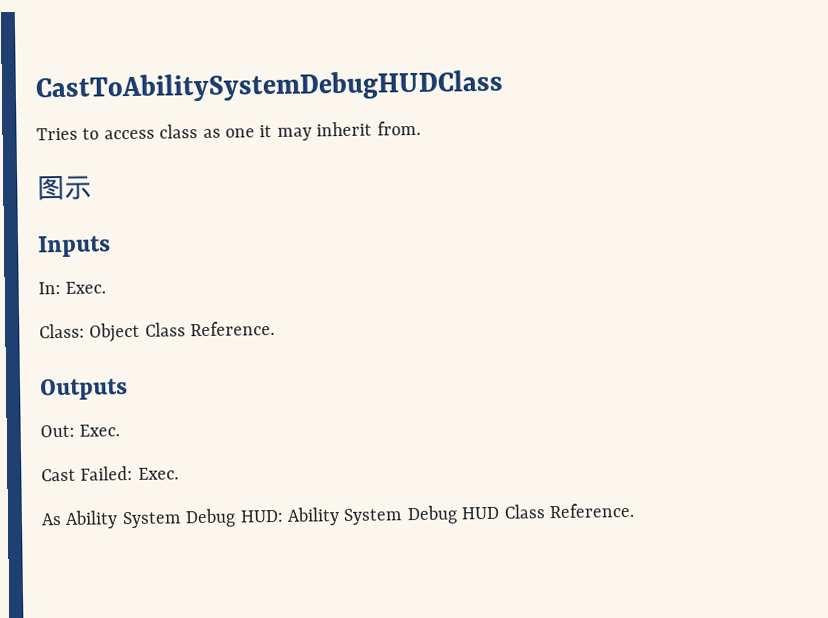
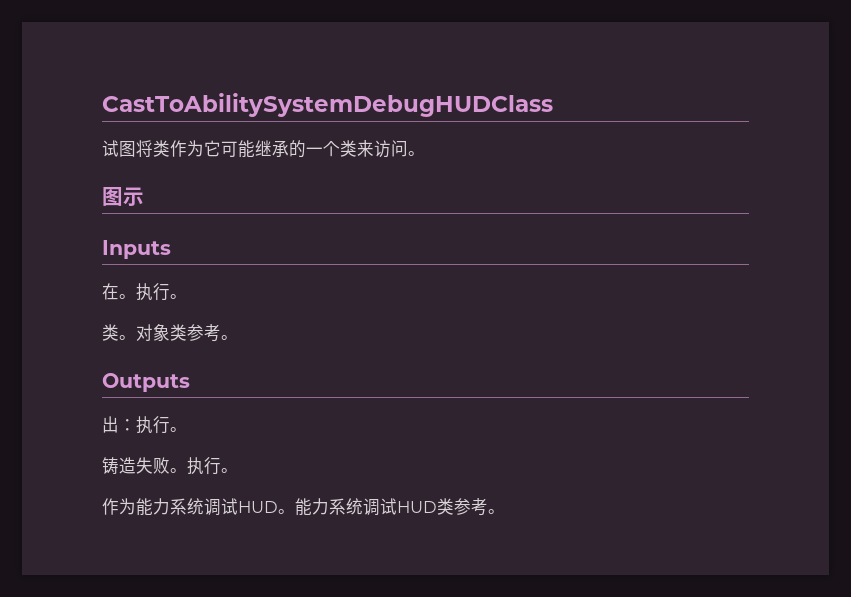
[36,120,421,141] [37,175,92,201] [37,235,111,258] [38,281,107,295] [39,320,276,343] [39,378,128,401] [40,424,121,438] [41,465,179,482] [41,502,634,529] Tries to access class as one it may inherit from. // 图示 // Inputs // In: Exec. // Class: Object Class Reference. // Outputs // Out: Exec. // Cast Failed: Exec. // As Ability System Debug HUD: Ability System Debug HUD Class Reference. -> [102,140,425,158] [102,187,144,206] [102,240,171,259] [102,283,187,301] [102,324,238,342] [102,373,190,392] [102,416,187,434] [102,457,238,475] [102,498,505,516] 试图将类作为它可能继承的一个类来访问。 // 图示 // Inputs // 在。执行。 // 类。对象类参考。 // Outputs // 出：执行。 // 铸造失败。执行。 // 作为能力系统调试HUD。能力系统调试HUD类参考。

